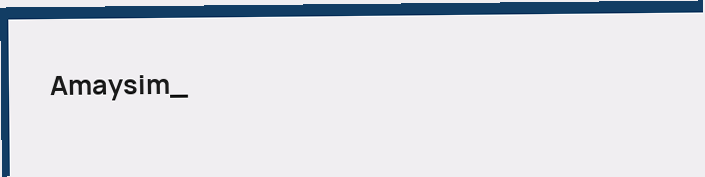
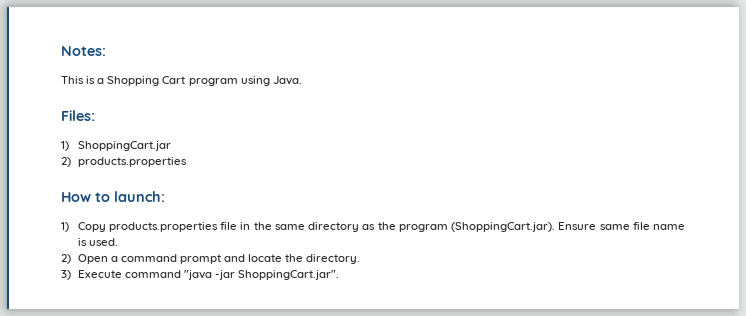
[49,74,189,102] Amaysim_ -> [61,46,106,56] [61,76,302,86] [61,110,95,121] [61,141,171,151] [61,157,187,167] [61,191,165,202] [61,222,686,232] [77,238,118,246] [61,254,361,264] [61,270,340,280] Notes: // This is a Shopping Cart program using Java. // Files: // 1) ShoppingCart.jar // 2) products.properties // How to launch: // 1) Copy products.properties file in the same directory as the program (ShoppingCart.jar). Ensure same file name is used. // 2) Open a command prompt and locate the directory. // 3) Execute command "java -jar ShoppingCart.jar".

